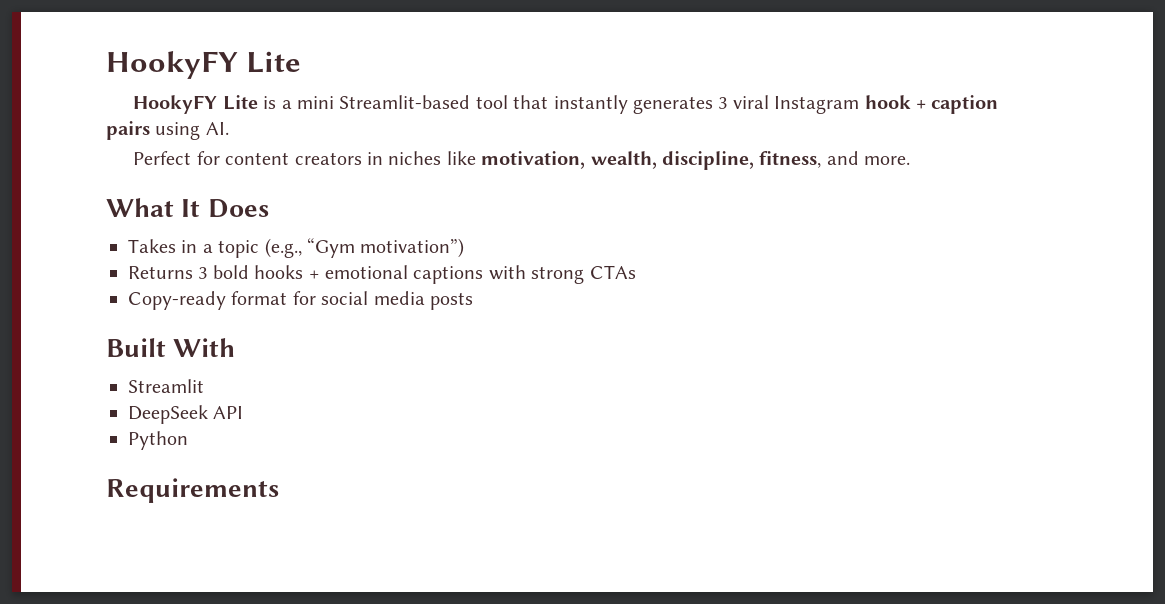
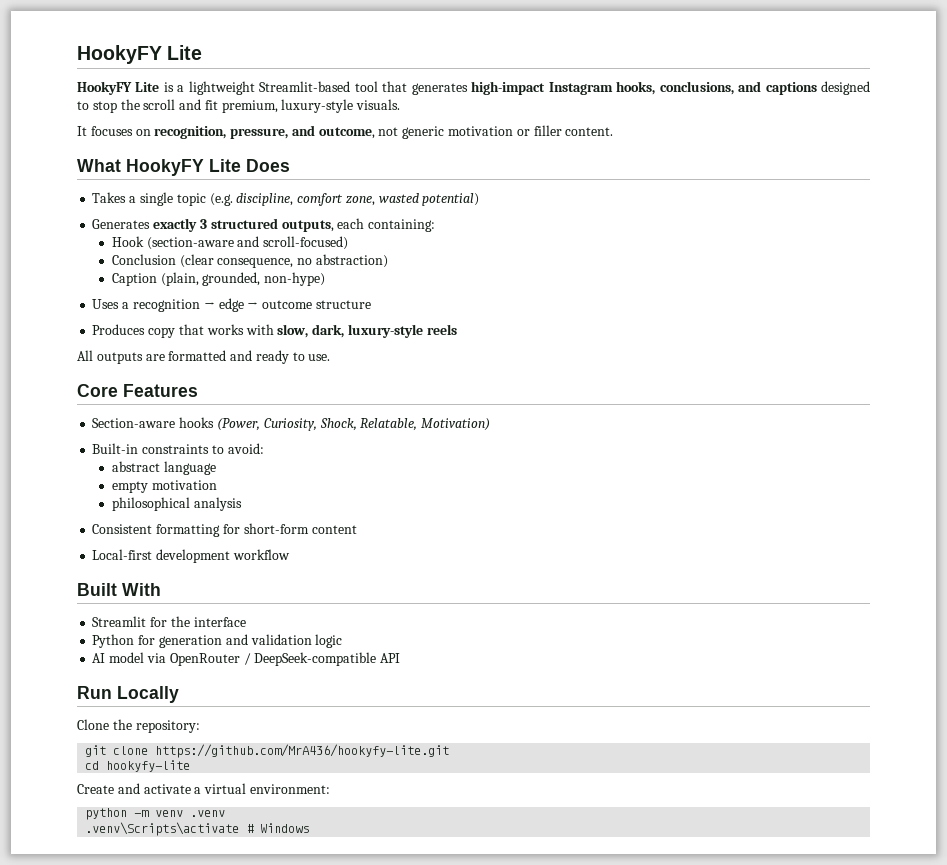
[297,96,335,109] mini -> [188,81,255,95] lightweight
[553,95,999,114] [106,121,229,140] [133,151,911,170] instantly generates 3 viral Instagram hook + caption pairs using AI. // Perfect for content creators in niches like motivation, wealth, discipline, fitness, and more. -> [411,81,870,95] [77,99,401,113] [77,125,614,139] generates high-impact Instagram hooks, conclusions, and captions designed to stop the scroll and fit premium, luxury-style visuals. // It focuses on recognition, pressure, and outcome, not generic motivation or filler content.
[181,199,201,217] It -> [126,159,241,176] HookyFY Lite
[181,238,465,258] [128,265,636,284] [128,291,473,310] [106,338,236,357] [128,379,204,393] [128,405,244,424] [128,431,188,450] [106,478,279,503] in a topic (e.g., “Gym motivation”) // Returns 3 bold hooks + emotional captions with strong CTAs // Copy-ready format for social media posts // Built With // Streamlit // DeepSeek API // Python // Requirements -> [129,192,480,206] [92,218,436,232] [111,236,349,250] [111,254,388,268] [111,272,326,286] [92,298,371,312] [92,324,457,338] [77,350,331,364] [77,384,198,397] [92,417,491,431] [92,443,264,454] [111,461,216,475] [111,480,217,493] [111,497,242,511] [92,523,357,537] [92,549,290,563] [77,583,161,596] [92,616,246,627] [92,634,343,648] [92,652,401,666] [77,686,179,703] [77,719,200,733] [85,744,450,758] [85,760,191,772] [77,783,330,794] [85,808,226,820] [85,822,310,836] a single topic (e.g. discipline, comfort zone, wasted potential) // Generates exactly 3 structured outputs, each containing: // Hook (section-aware and scroll-focused) // Conclusion (clear consequence, no abstraction) // Caption (plain, grounded, non-hype) // Uses a recognition → edge → outcome structure // Produces copy that works with slow, dark, luxury-style reels // All outputs are formatted and ready to use. // Core Features // Section-aware hooks (Power, Curiosity, Shock, Relatable, Motivation) // Built-in constraints to avoid: // abstract language // empty motivation // philosophical analysis // Consistent formatting for short-form content // Local-first development workflow // Built With // Streamlit for the interface // Python for generation and validation logic // AI model via OpenRouter / DeepSeek-compatible API // Run Locally // Clone the repository: // git clone https://github.com/MrA436/hookyfy-lite.git // cd hookyfy-lite // Create and activate a virtual environment: // python -m venv .venv // .venv\Scripts\activate # Windows

